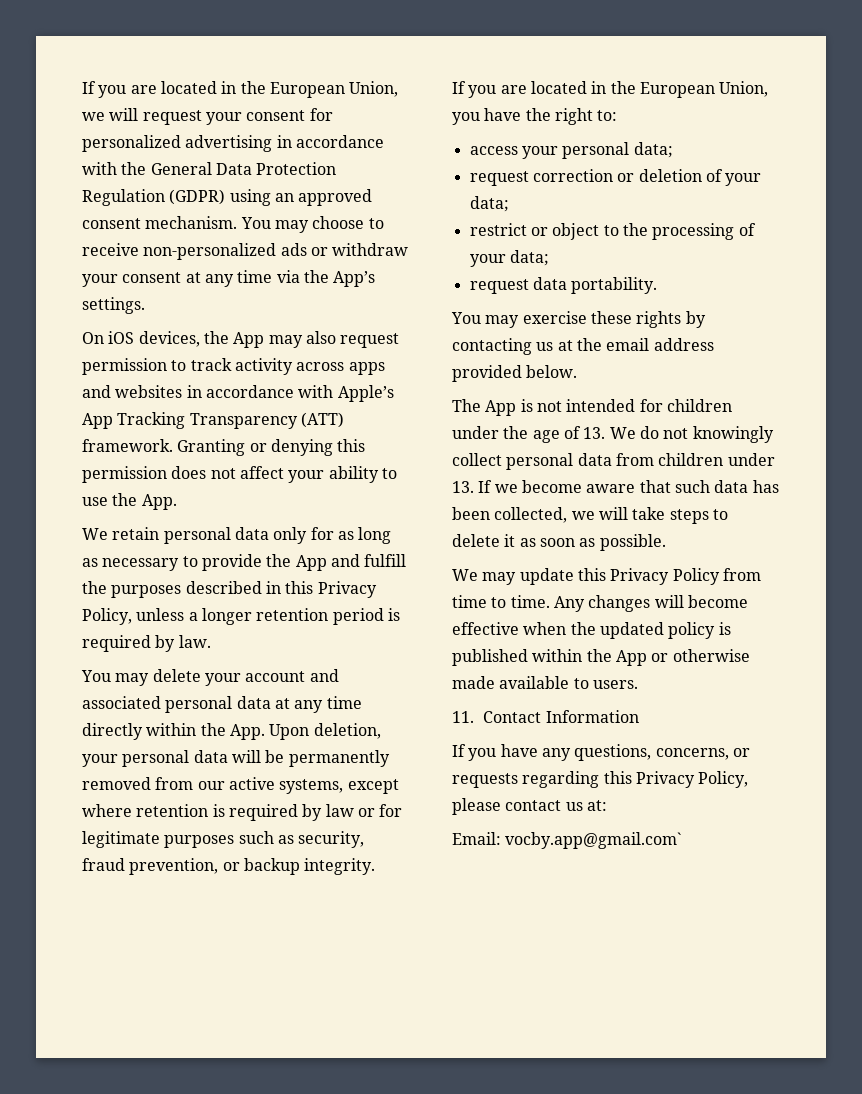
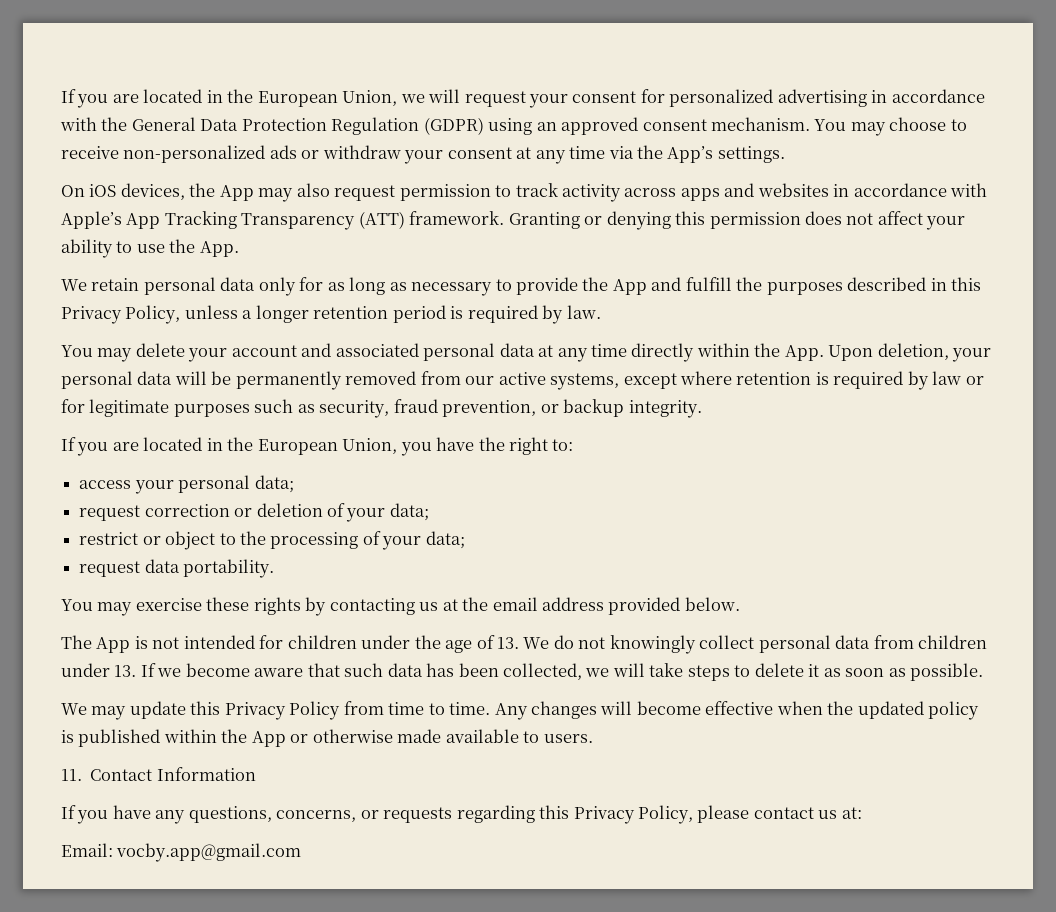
[505,832,682,849] vocby.app@gmail.com` -> [116,843,302,862] vocby.app@gmail.com

